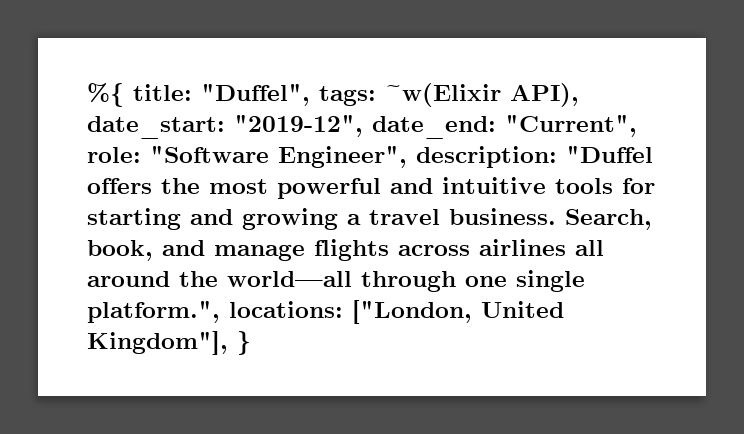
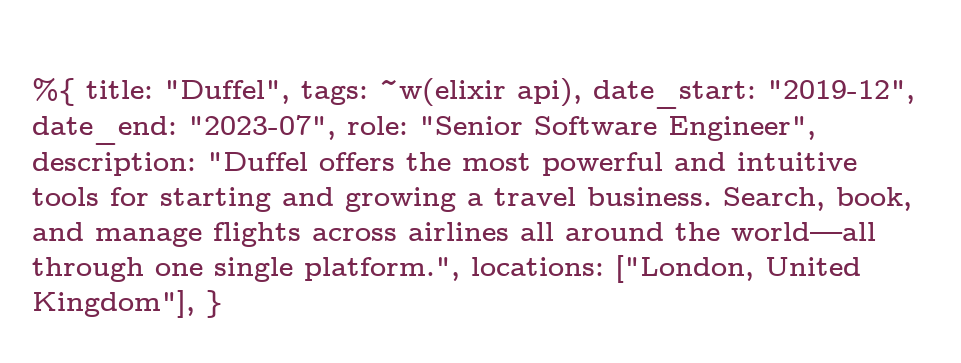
[385,83,579,107] ~w(Elixir API), -> [379,78,582,107] ~w(elixir api),
[505,114,637,137] [87,145,269,163] "Current", role: "Software -> [188,115,657,140] "2023-07", role: "Senior Software

